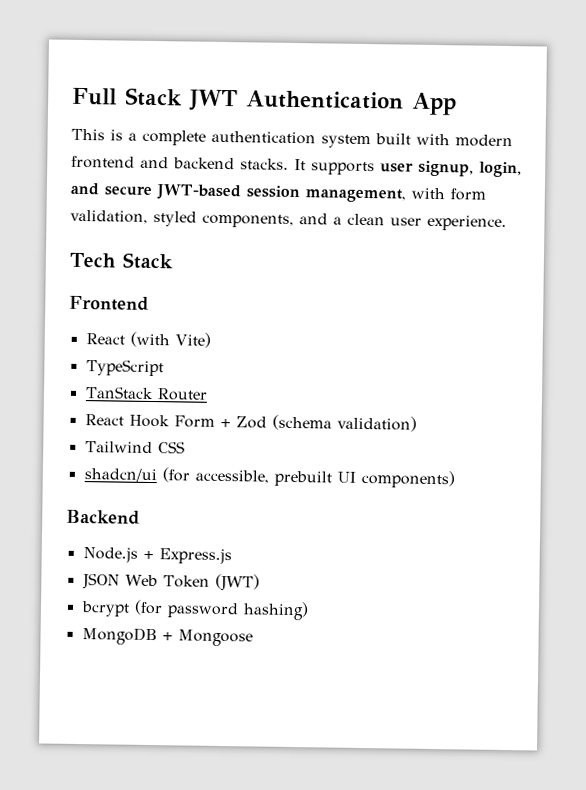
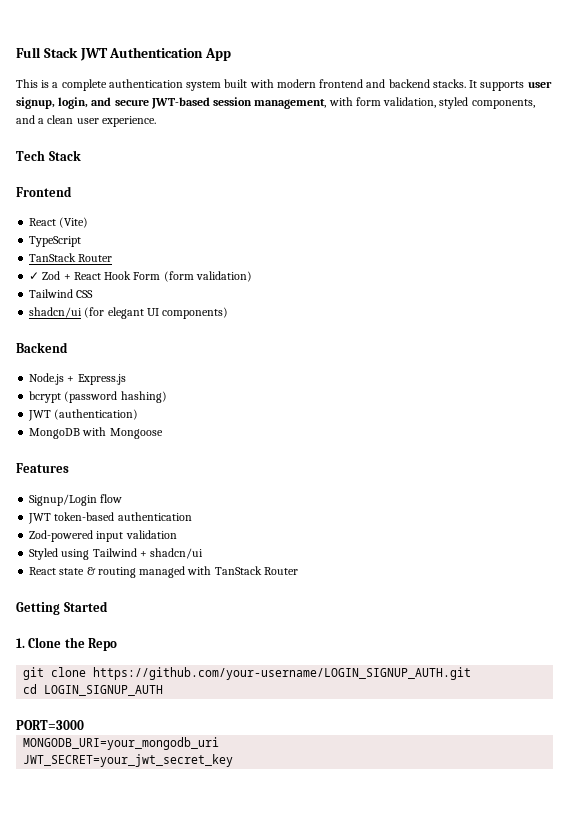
[129,331,211,348] (with Vite) -> [59,217,89,228] (Vite)
[84,414,332,431] React Hook Form + Zod (schema -> [29,271,194,282] ✓ Zod + React Hook Form (form
[194,469,332,487] accessible, prebuilt -> [107,307,144,319] elegant
[81,573,260,592] // JSON Web Token (JWT) -> (126, 379) none
[133,599,239,619] (for password -> [64,391,118,403] (password
(309, 611) none -> [28,409,139,421] // JWT (authentication)
[161,629,253,647] + Mongoose -> [82,427,163,439] [16,463,69,473] [29,494,123,506] [28,512,192,524] [29,530,177,542] [29,548,204,560] [29,566,298,578] [16,601,108,615] [16,637,118,651] [23,667,472,680] [23,684,164,696] [16,720,84,730] [23,737,220,750] [23,754,234,767] with Mongoose // Features // Signup/Login flow // JWT token-based authentication // Zod-powered input validation // Styled using Tailwind + shadcn/ui // React state & routing managed with TanStack Router // Getting Started // 1. Clone the Repo // git clone https://github.com/your-username/LOGIN_SIGNUP_AUTH.git // cd LOGIN_SIGNUP_AUTH // PORT=3000 // MONGODB_URI=your_mongodb_uri // JWT_SECRET=your_jwt_secret_key

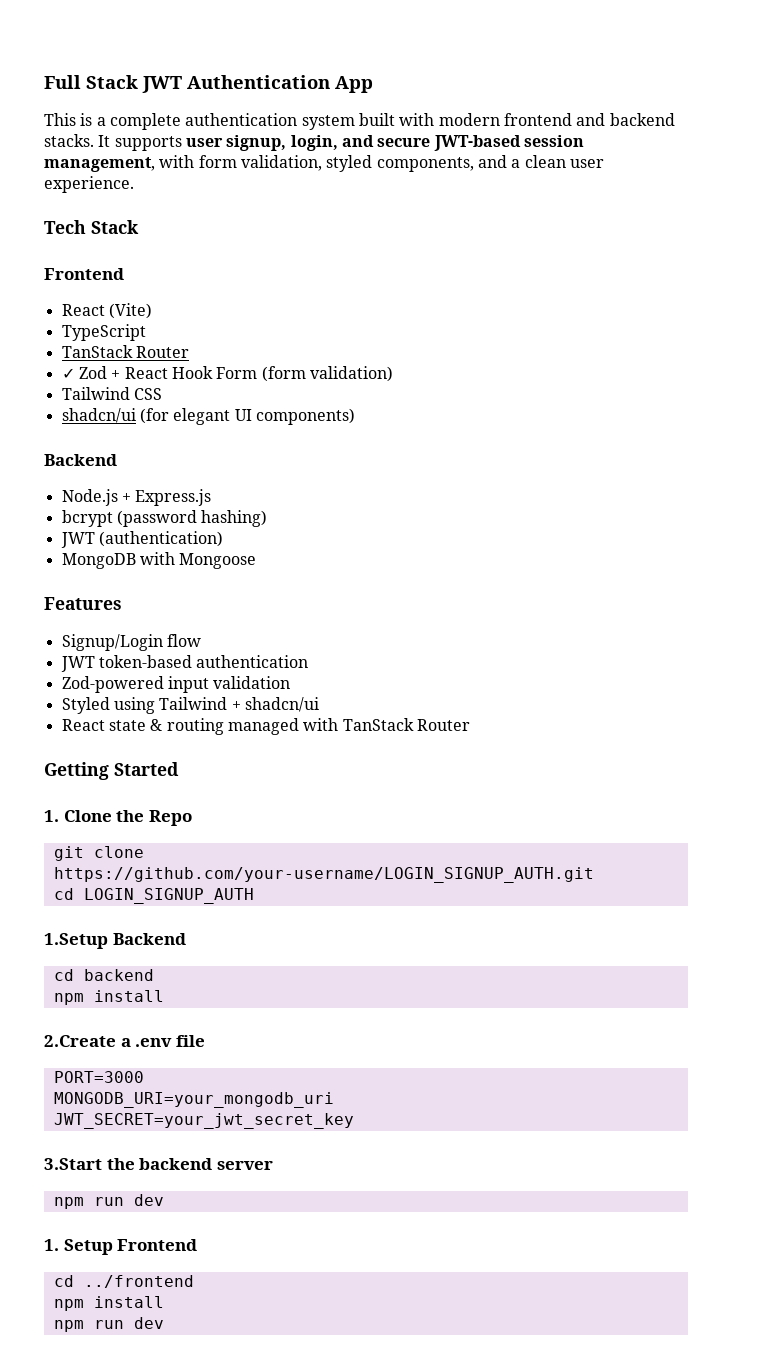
[16,720,84,730] [23,737,220,750] [23,754,234,767] PORT=3000 // MONGODB_URI=your_mongodb_uri // JWT_SECRET=your_jwt_secret_key -> [44,933,186,949] [53,969,154,981] [53,990,164,1005] [44,1035,205,1047] [53,1071,144,1083] [53,1092,334,1108] [53,1113,354,1129] [44,1158,273,1170] [53,1194,164,1209] [44,1239,198,1255] [53,1275,194,1288] [53,1296,164,1311] [53,1317,164,1332] 1.Setup Backend // cd backend // npm install // 2.Create a .env file // PORT=3000 // MONGODB_URI=your_mongodb_uri // JWT_SECRET=your_jwt_secret_key // 3.Start the backend server // npm run dev // 1. Setup Frontend // cd ../frontend // npm install // npm run dev

